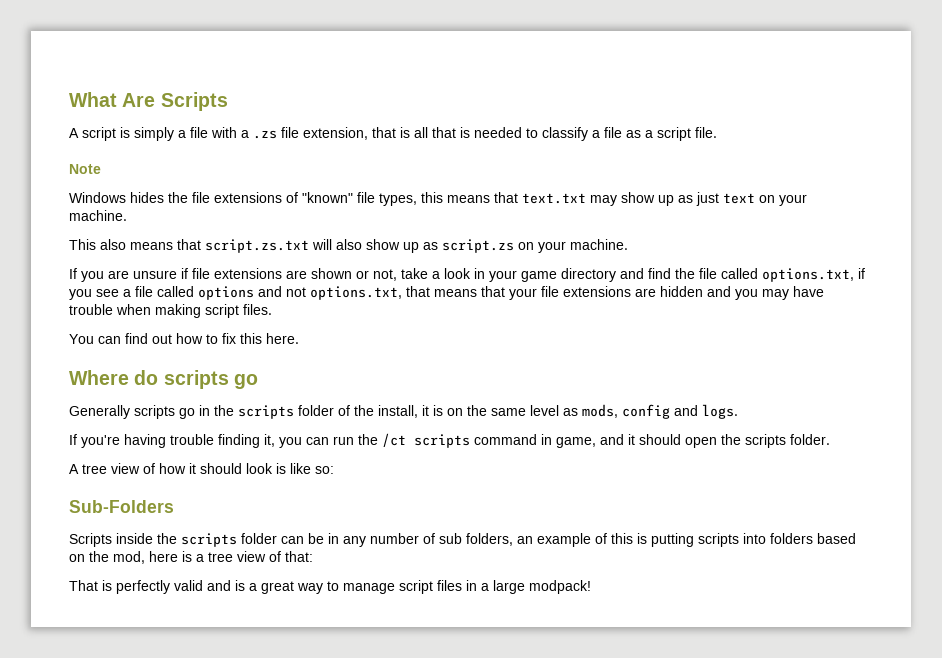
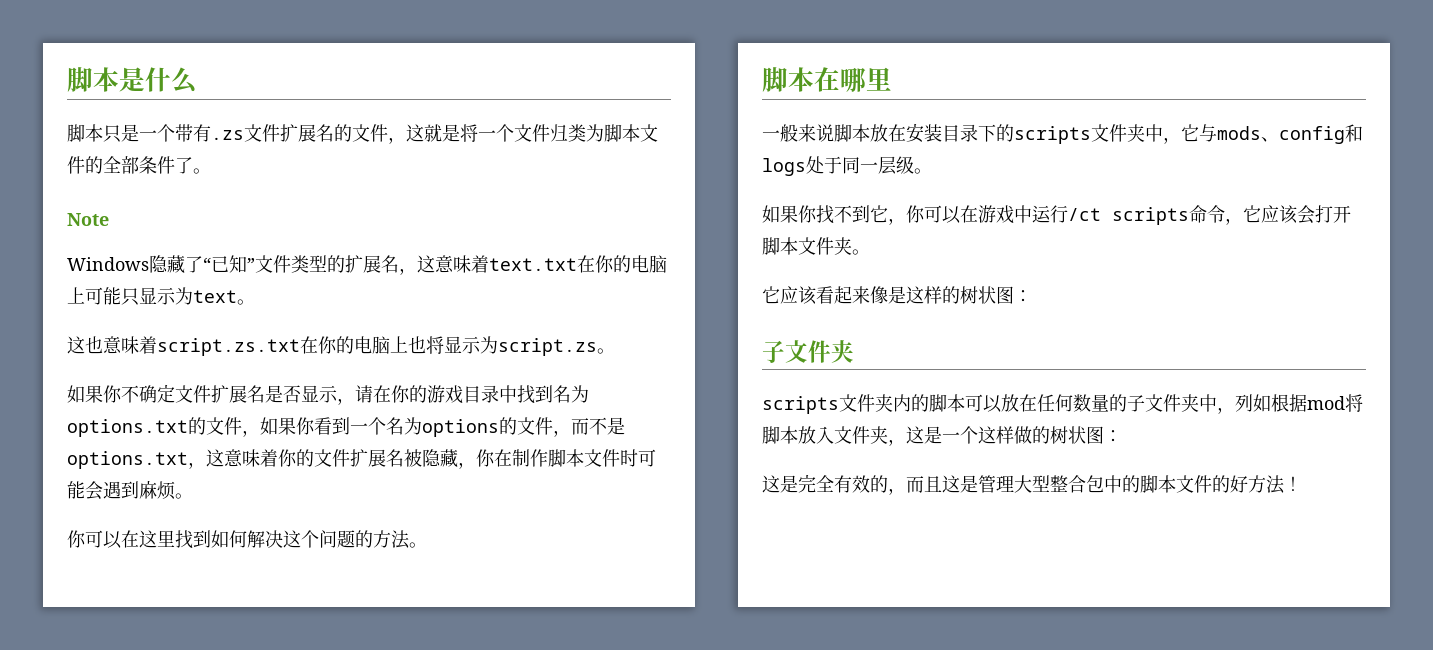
[69,92,228,111] [69,127,717,141] [69,164,101,174] [69,192,807,206] [69,210,127,221] [69,239,628,253] [69,268,865,282] [69,286,824,300] [69,304,272,318] [69,333,299,344] [69,370,258,389] [69,404,738,419] [69,433,830,448] [69,463,334,474] [69,500,174,513] [69,533,856,547] [69,551,313,564] [69,580,591,594] What Are Scripts // A script is simply a file with a .zs file extension, that is all that is needed to classify a file as a script file. // Note // Windows hides the file extensions of "known" file types, this means that text.txt may show up as just text on your machine. // This also means that script.zs.txt will also show up as script.zs on your machine. // If you are unsure if file extensions are shown or not, take a look in your game directory and find the file called options.txt, if you see a file called options and not options.txt, that means that your file extensions are hidden and you may have trouble when making script files. // You can find out how to fix this here. // Where do scripts go // Generally scripts go in the scripts folder of the install, it is on the same level as mods, config and logs. // If you're having trouble finding it, you can run the /ct scripts command in game, and it should open the scripts folder. // A tree view of how it should look is like so: // Sub-Folders // Scripts inside the scripts folder can be in any number of sub folders, an example of this is putting scripts into folders based on the mod, here is a tree view of that: // That is perfectly valid and is a great way to manage script files in a large modpack! -> [67,67,198,94] [67,124,658,144] [67,156,211,174] [67,213,109,226] [67,255,667,275] [67,287,255,306] [67,336,615,356] [67,384,589,405] [67,417,625,437] [67,449,656,469] [67,480,193,500] [67,530,427,549] [762,67,892,92] [762,123,1363,144] [762,156,932,176] [762,205,1351,225] [762,237,870,255] [762,286,1032,305] [762,340,854,363] [762,394,1363,414] [762,426,1122,446] [762,474,1302,495] 脚本是什么 // 脚本只是一个带有.zs文件扩展名的文件，这就是将一个文件归类为脚本文件的全部条件了。 // Note // Windows隐藏了“已知”文件类型的扩展名，这意味着text.txt在你的电脑上可能只显示为text。 // 这也意味着script.zs.txt在你的电脑上也将显示为script.zs。 // 如果你不确定文件扩展名是否显示，请在你的游戏目录中找到名为options.txt的文件，如果你看到一个名为options的文件，而不是options.txt，这意味着你的文件扩展名被隐藏，你在制作脚本文件时可能会遇到麻烦。 // 你可以在这里找到如何解决这个问题的方法。 // 脚本在哪里 // 一般来说脚本放在安装目录下的scripts文件夹中，它与mods、config和logs处于同一层级。 // 如果你找不到它，你可以在游戏中运行/ct scripts命令，它应该会打开脚本文件夹。 // 它应该看起来像是这样的树状图： // 子文件夹 // scripts文件夹内的脚本可以放在任何数量的子文件夹中，列如根据mod将脚本放入文件夹，这是一个这样做的树状图： // 这是完全有效的，而且这是管理大型整合包中的脚本文件的好方法！

